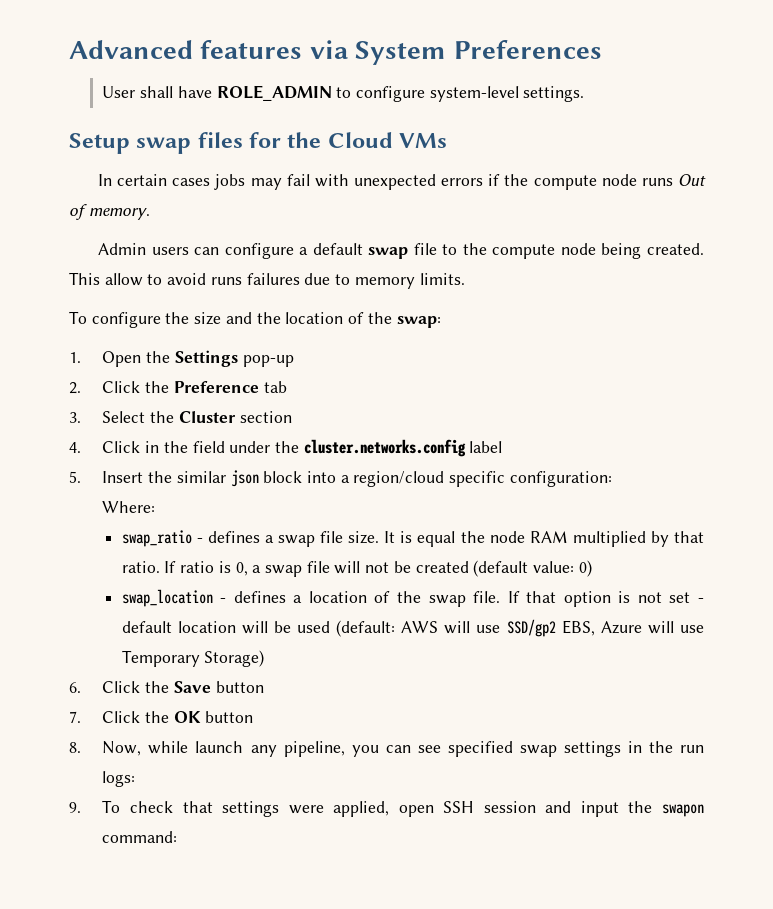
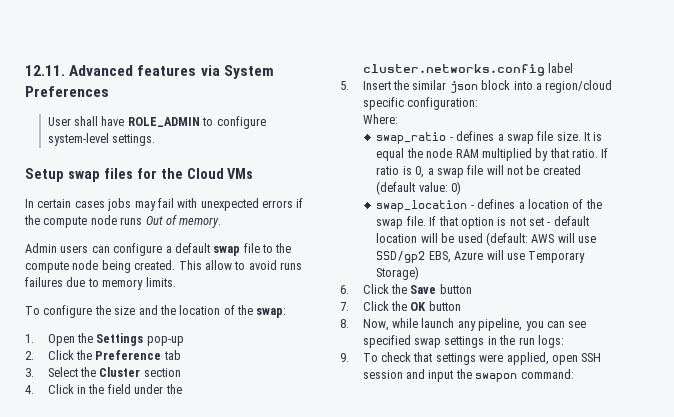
(69, 49) none -> [25,65,65,76] 12.11.

